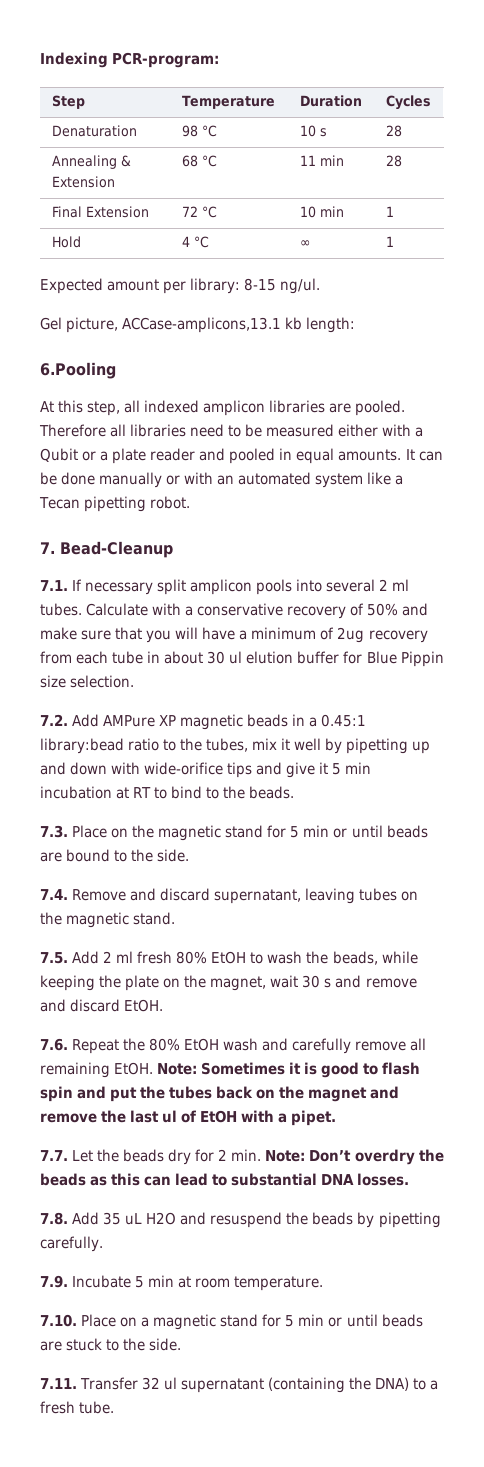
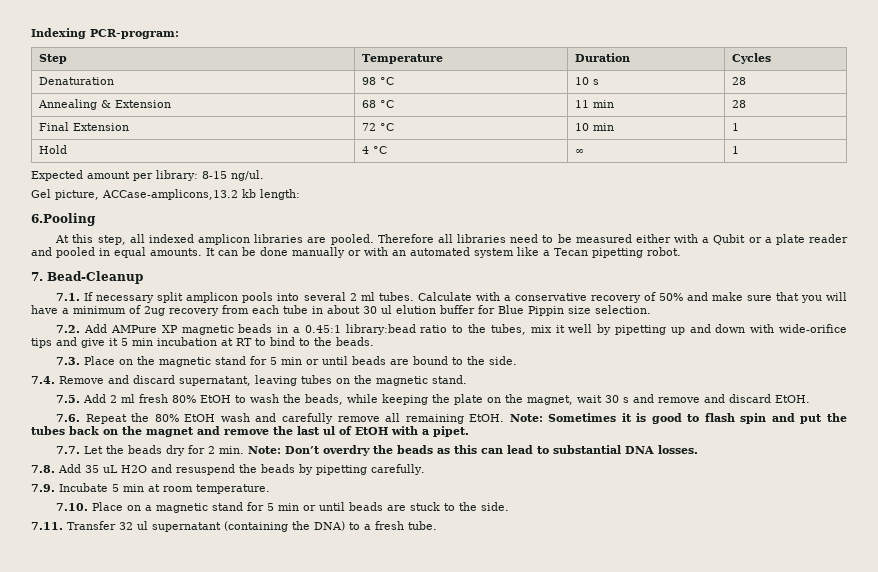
[122,317,282,333] ACCase-amplicons,13.1 -> [102,189,238,200] ACCase-amplicons,13.2

